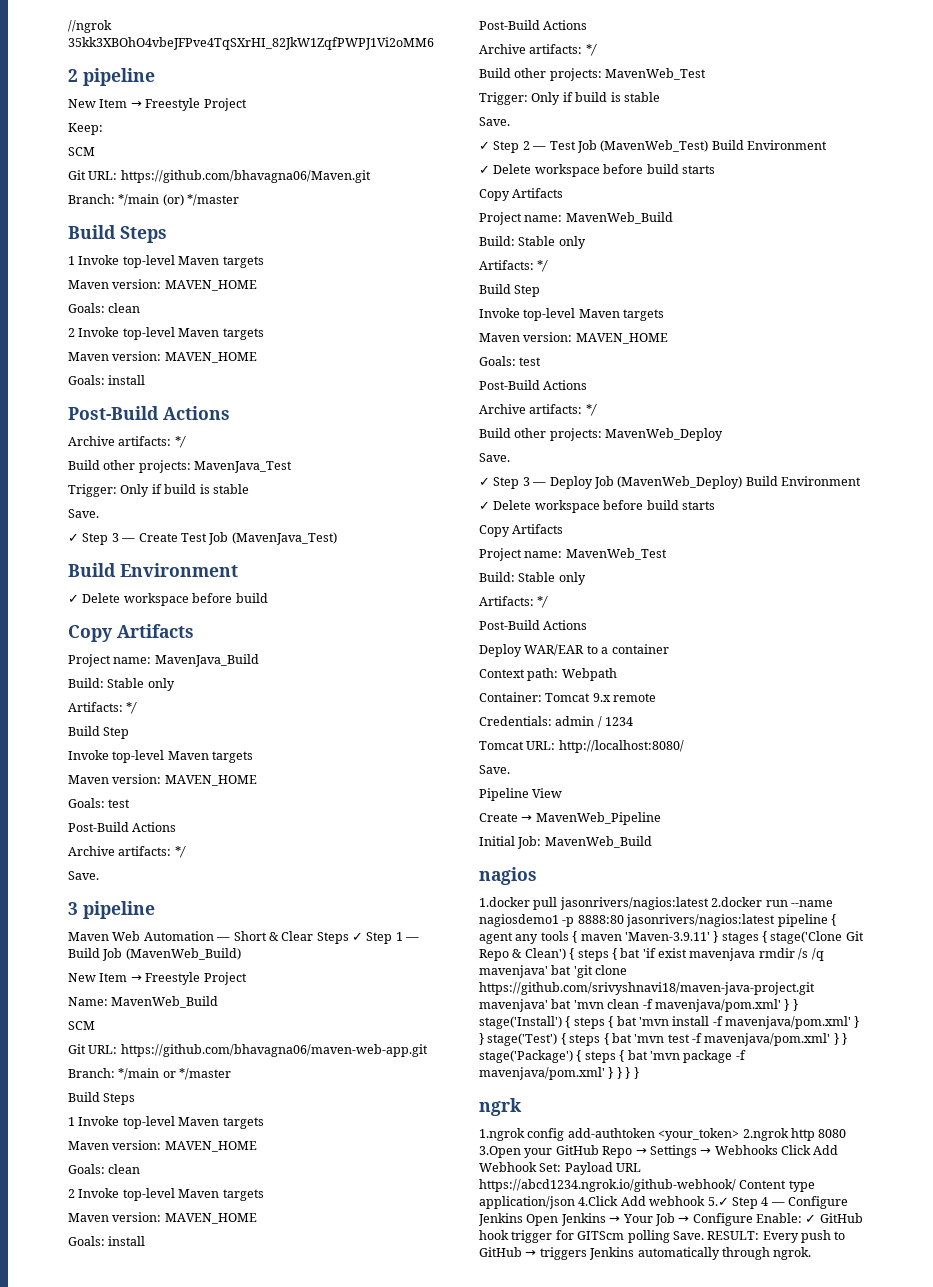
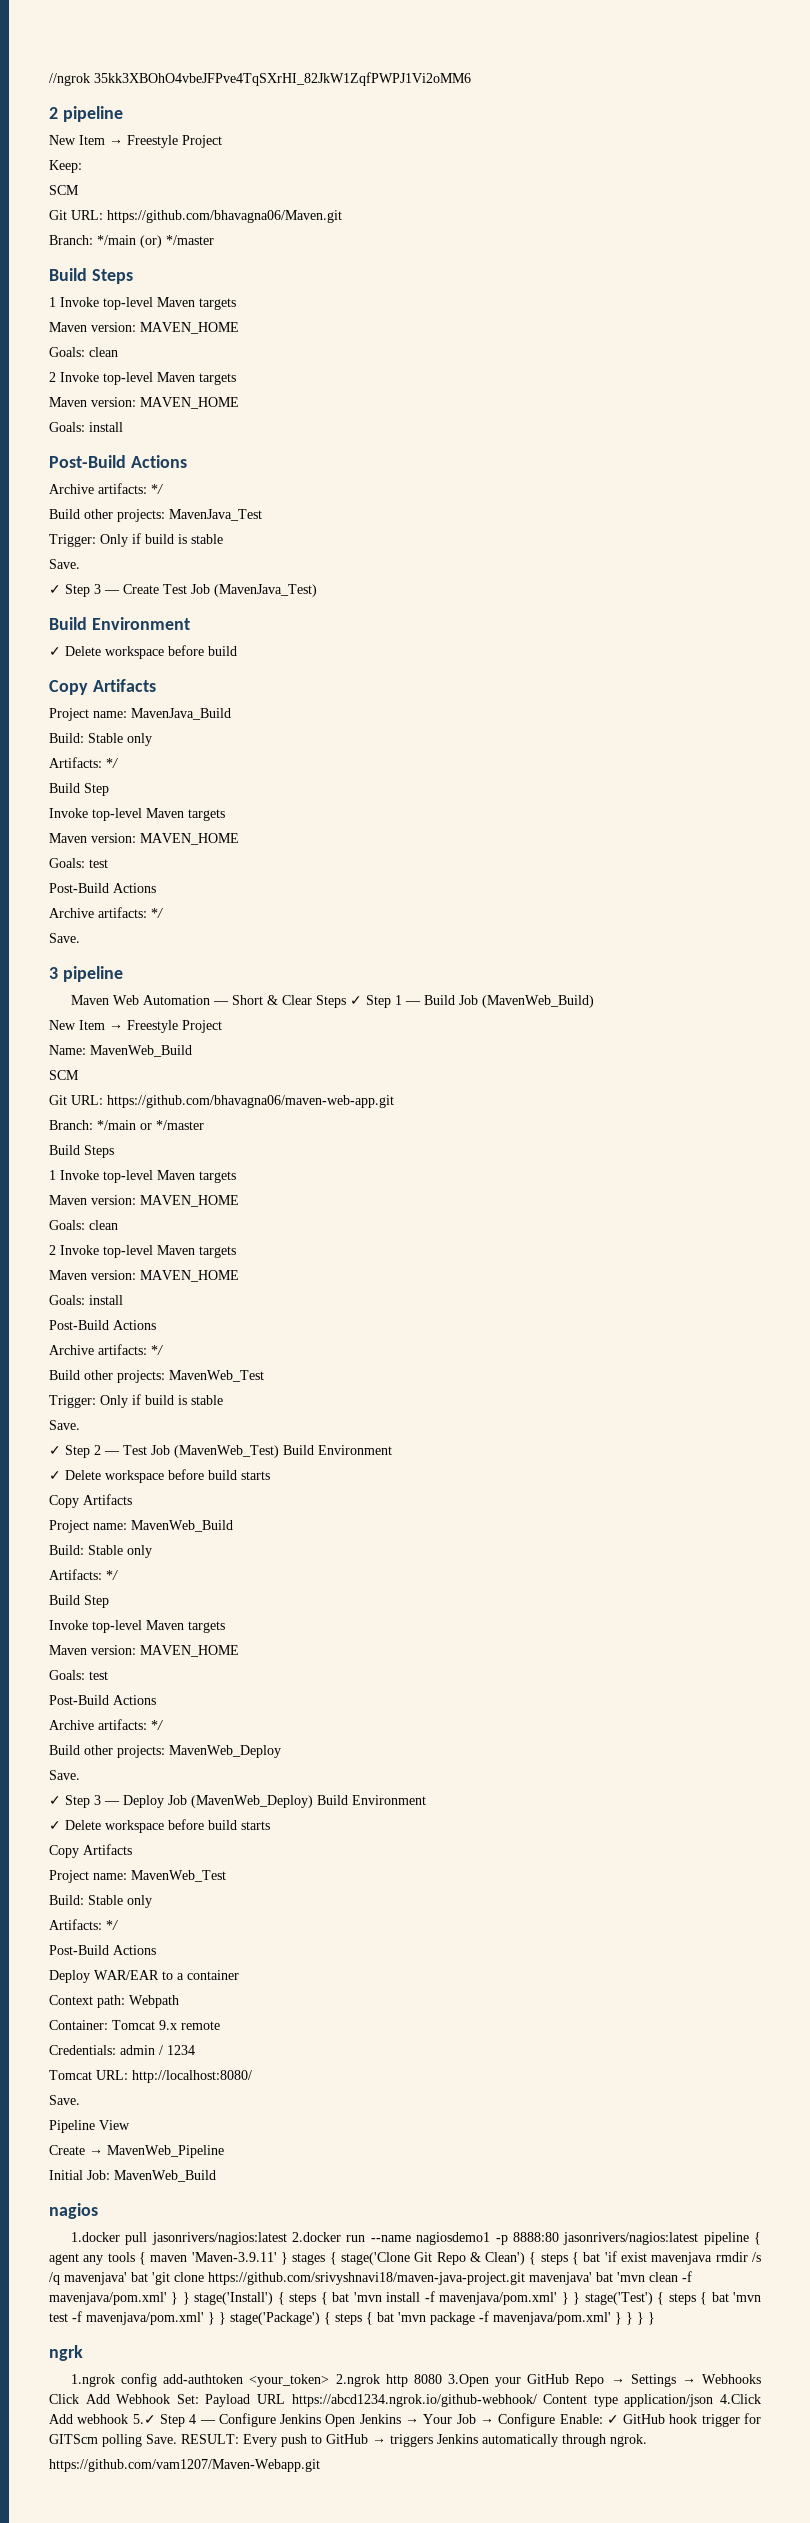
(812, 1253) none -> [49,2459,320,2472] // https://github.com/vam1207/Maven-Webapp.git

